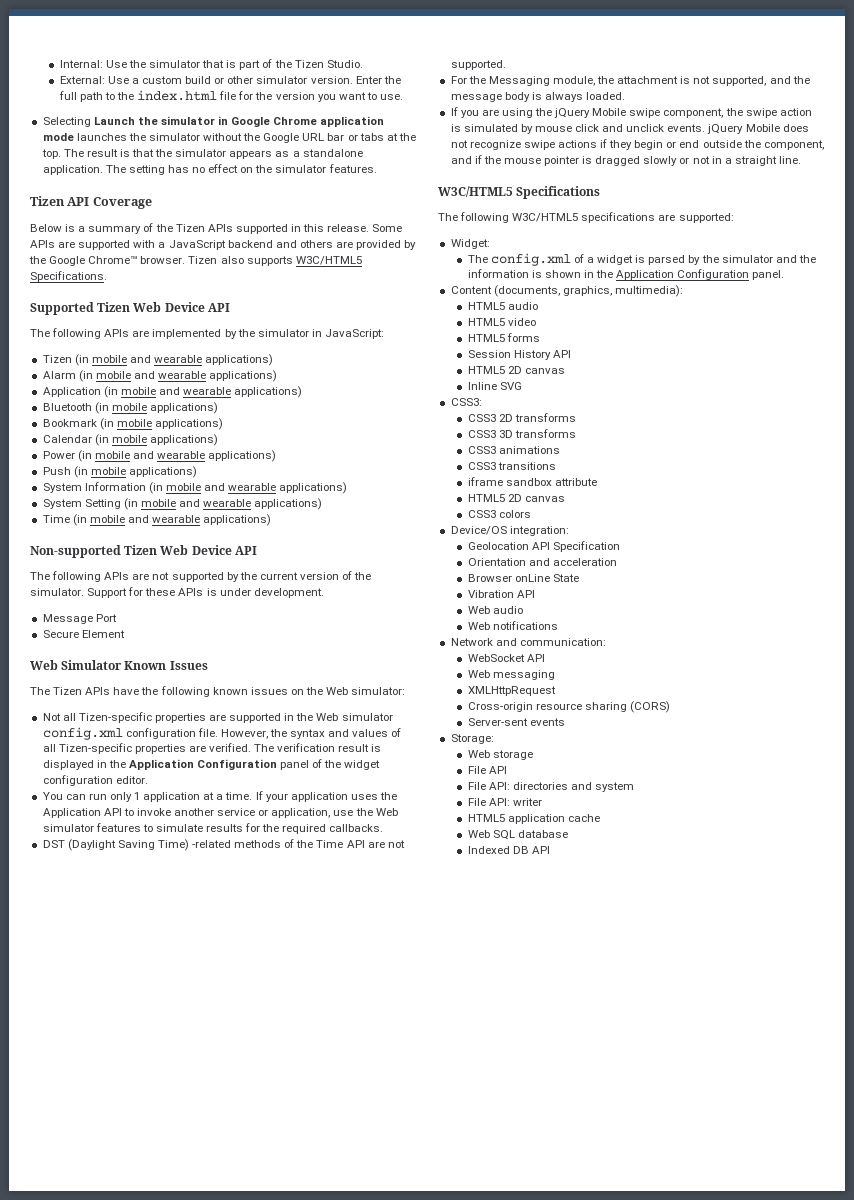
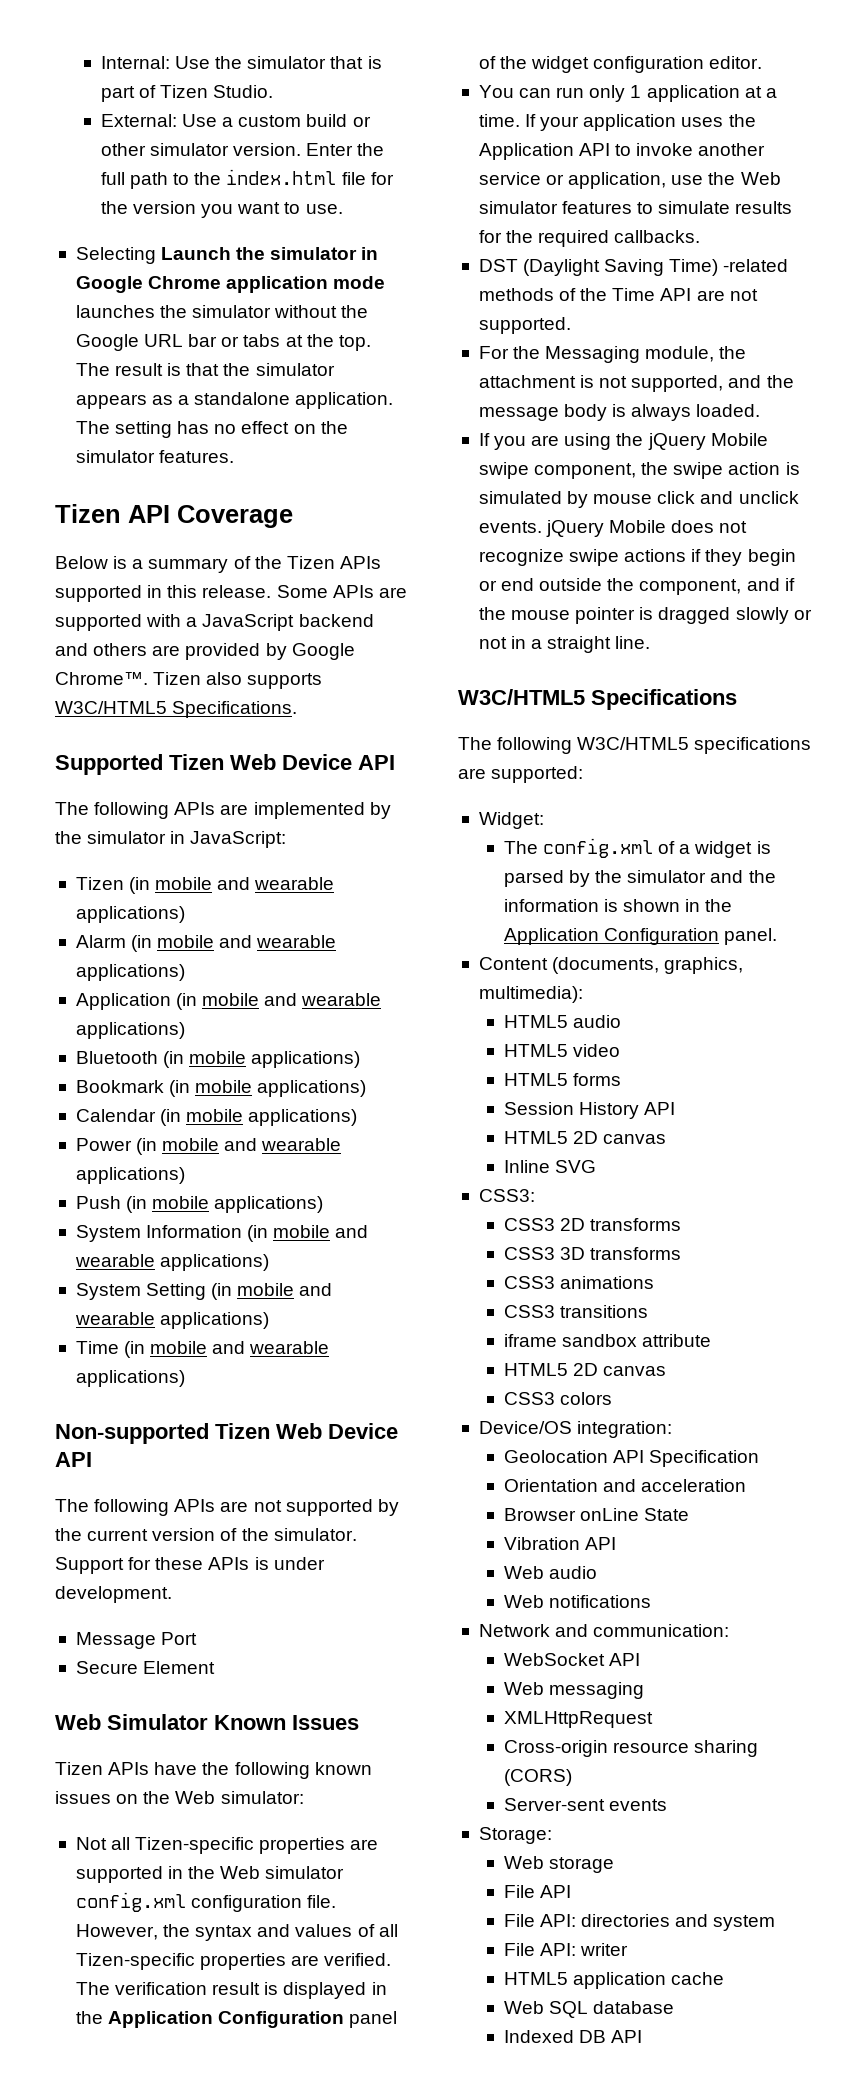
[274,60,292,68] the -> (156, 91) none
[29,255,186,266] the Google Chrome™ browser. -> [291,643,355,660] [55,672,148,685] Google Chrome™.
[30,687,50,695] The -> (359, 1722) none

